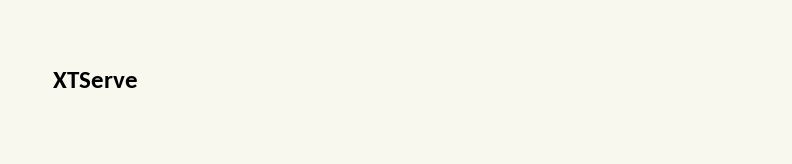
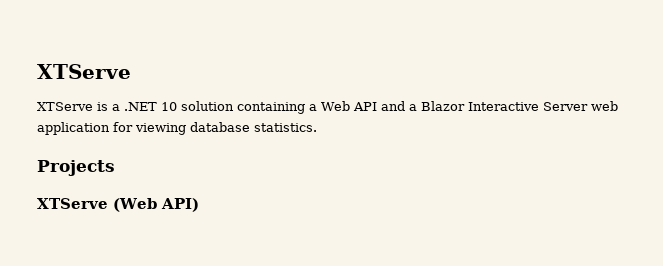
[53,72,138,88] XTServe -> [37,64,131,79] [37,101,618,114] [37,122,317,135] [37,160,115,176] [37,198,199,212] XTServe // XTServe is a .NET 10 solution containing a Web API and a Blazor Interactive Server web application for viewing database statistics. // Projects // XTServe (Web API)

